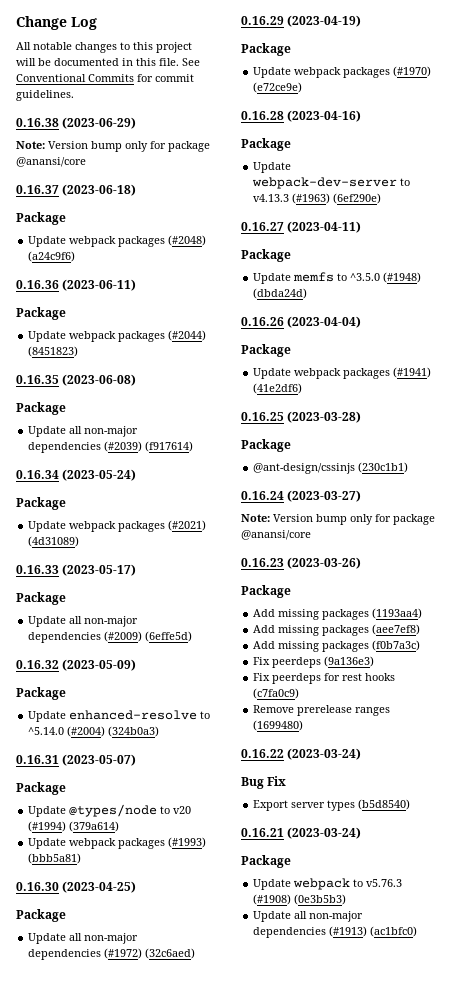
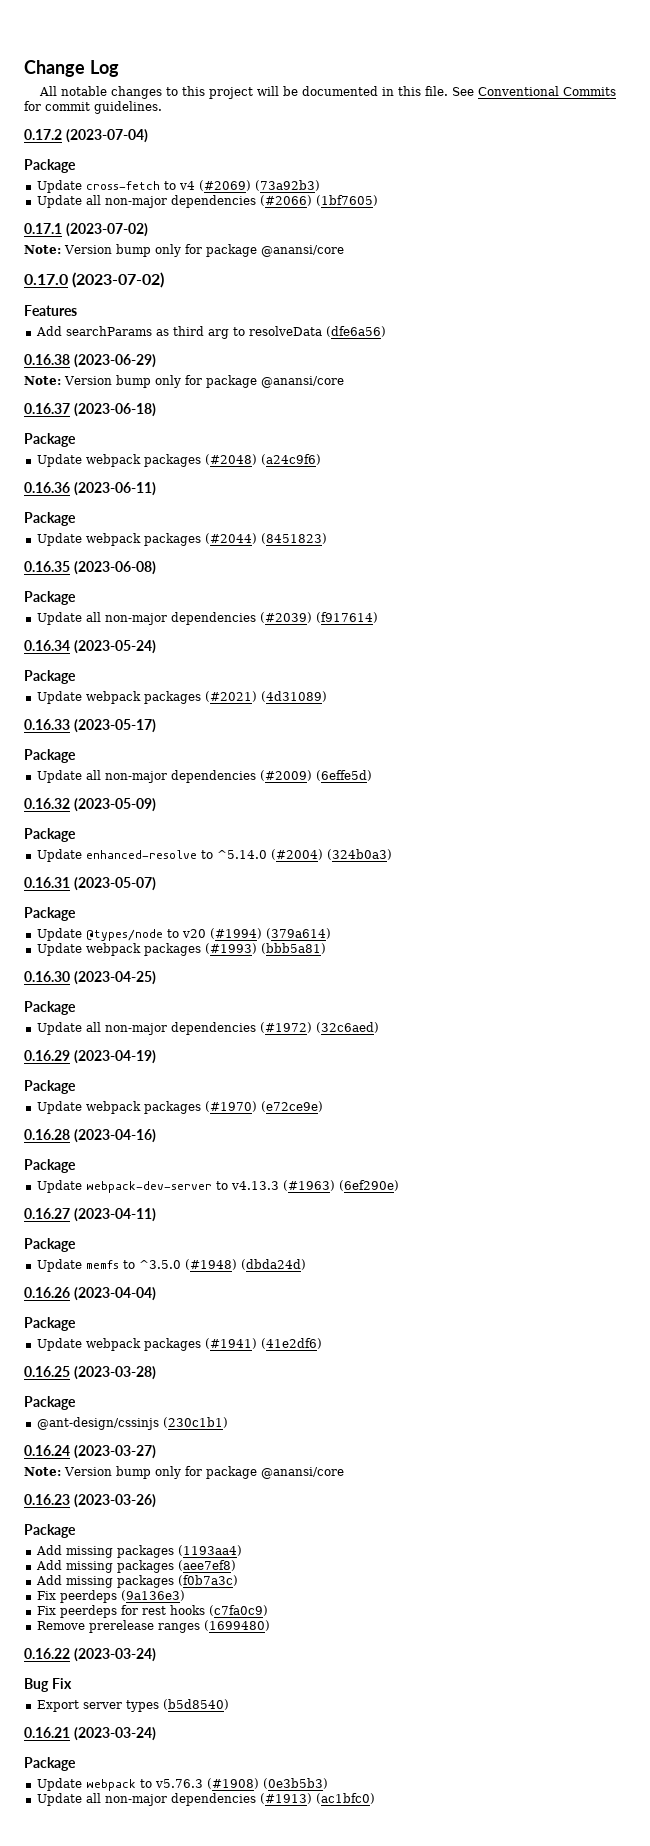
(74, 95) none -> [24,129,148,143] [24,159,76,173] [36,180,320,193] [36,195,378,208] [24,223,148,237] [24,244,344,257] [24,272,165,288] [24,305,77,316] [35,326,386,339] // 0.17.2 (2023-07-04) // Package // Update cross-fetch to v4 (#2069) (73a92b3) // Update all non-major dependencies (#2066) (1bf7605) // 0.17.1 (2023-07-02) // Note: Version bump only for package @anansi/core // 0.17.0 (2023-07-02) // Features // Add searchParams as third arg to resolveData (dfe6a56)

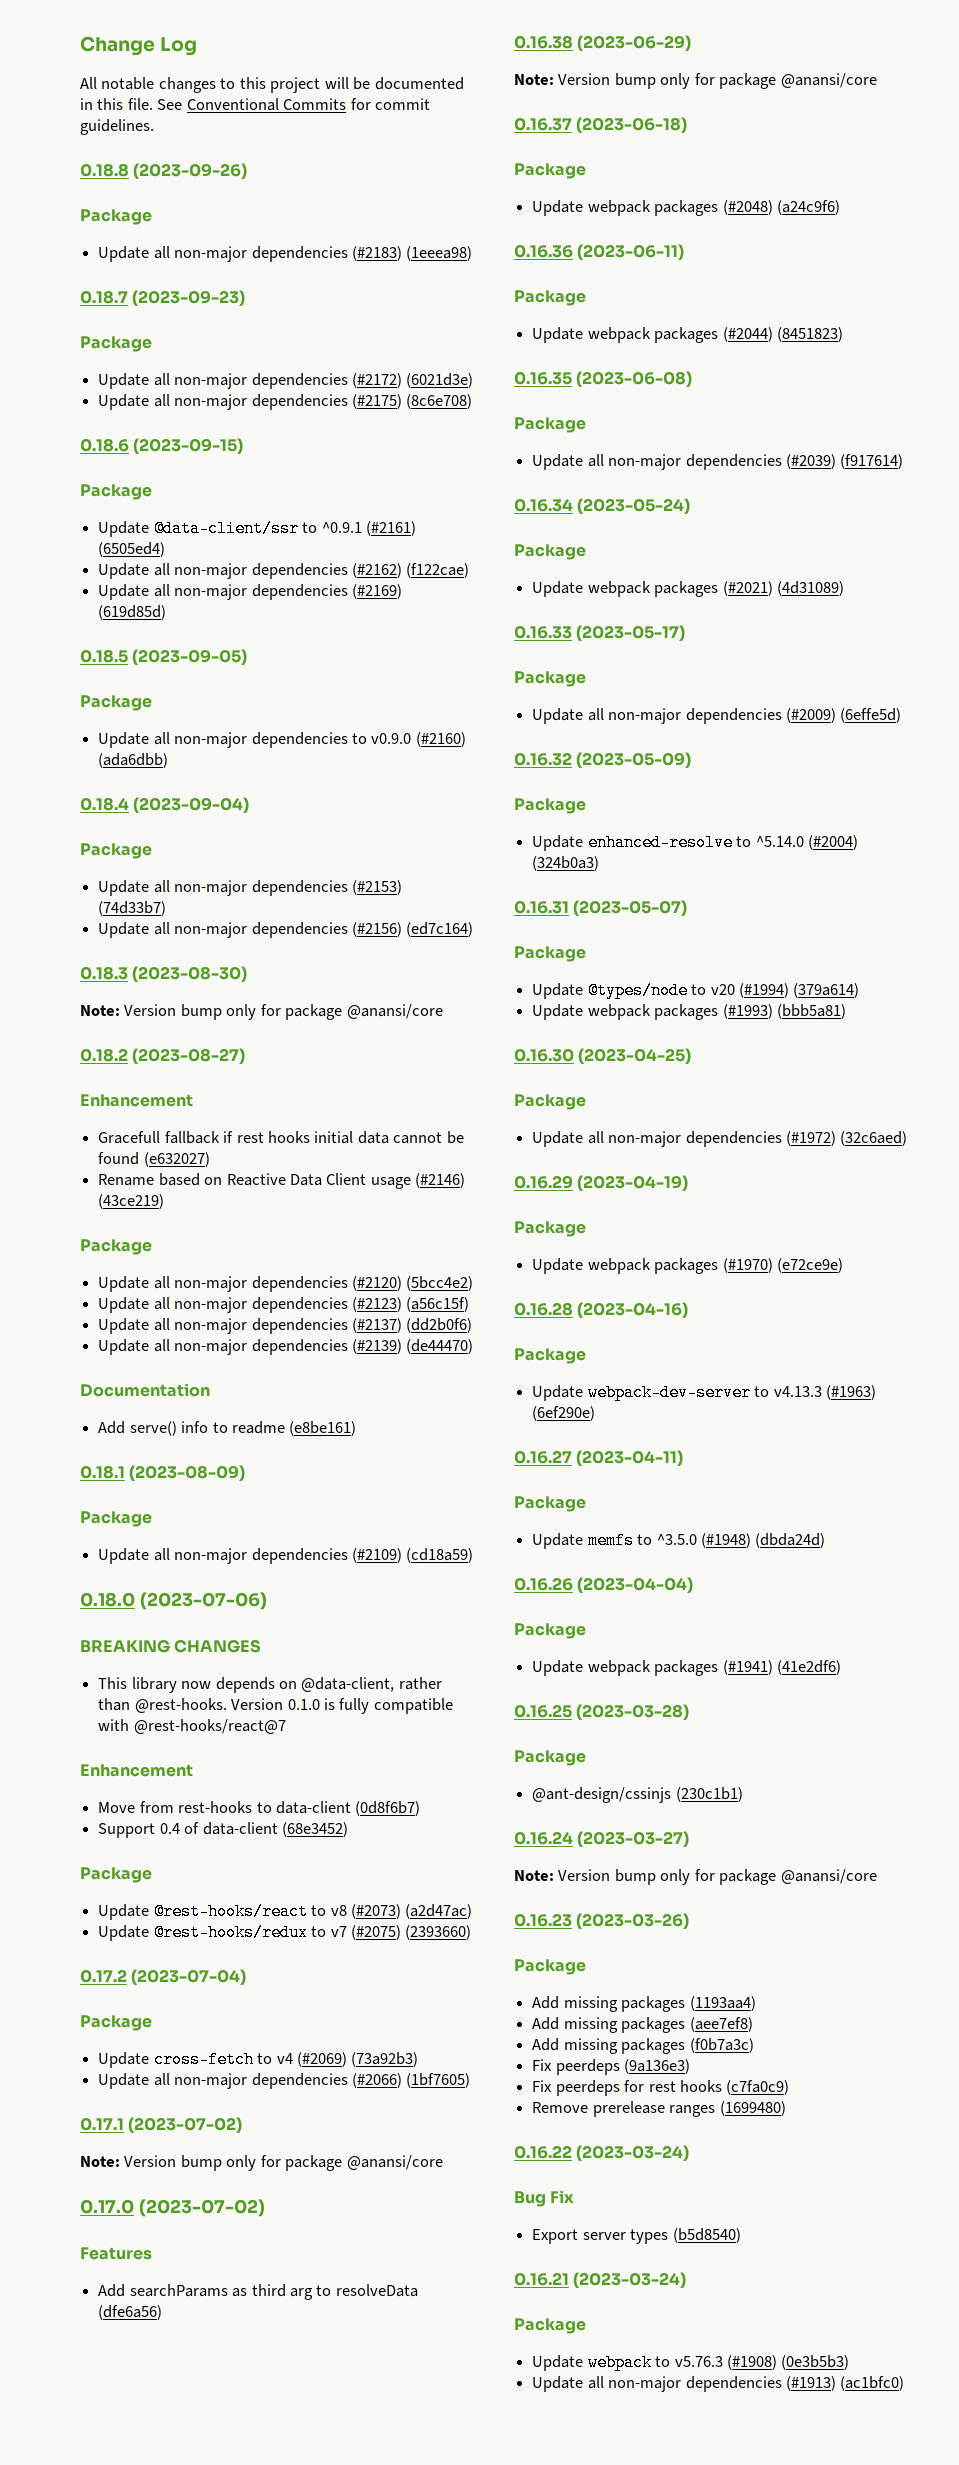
(162, 107) none -> [80,163,248,179] [80,209,152,225] [98,246,473,262] [80,290,246,306] [80,336,152,352] [98,373,474,389] [98,394,473,410] [80,438,244,454] [80,484,152,500] [98,520,416,537] [98,542,166,557] [98,563,470,579] [98,584,402,600] [98,605,167,620] [80,649,248,665] [80,695,152,711] [98,732,466,748] [98,753,169,768] [80,797,250,813] [80,843,152,859] [98,880,402,896] [98,901,167,916] [98,922,474,938] [80,966,248,982] [80,1004,443,1020] [80,1048,246,1064] [80,1094,193,1107] [98,1131,464,1144] [98,1152,210,1167] [98,1173,466,1189] [98,1194,165,1209] [80,1239,152,1255] [98,1276,474,1292] [98,1297,470,1313] [98,1318,473,1334] [98,1339,474,1355] [80,1383,210,1397] [98,1421,357,1436] [80,1465,246,1481] [80,1511,152,1527] [98,1548,474,1564] [80,1592,267,1610] [80,1639,262,1653] [98,1677,442,1693] [98,1698,453,1714] [98,1719,286,1734] [80,1764,193,1777] [98,1801,421,1816] [98,1822,348,1838] [80,1867,152,1883] [98,1903,473,1920] [98,1924,472,1941] // 0.18.8 (2023-09-26) // Package // Update all non-major dependencies (#2183) (1eeea98) // 0.18.7 (2023-09-23) // Package // Update all non-major dependencies (#2172) (6021d3e) // Update all non-major dependencies (#2175) (8c6e708) // 0.18.6 (2023-09-15) // Package // Update @data-client/ssr to ^0.9.1 (#2161) (6505ed4) // Update all non-major dependencies (#2162) (f122cae) // Update all non-major dependencies (#2169) (619d85d) // 0.18.5 (2023-09-05) // Package // Update all non-major dependencies to v0.9.0 (#2160) (ada6dbb) // 0.18.4 (2023-09-04) // Package // Update all non-major dependencies (#2153) (74d33b7) // Update all non-major dependencies (#2156) (ed7c164) // 0.18.3 (2023-08-30) // Note: Version bump only for package @anansi/core // 0.18.2 (2023-08-27) // Enhancement // Gracefull fallback if rest hooks initial data cannot be found (e632027) // Rename based on Reactive Data Client usage (#2146) (43ce219) // Package // Update all non-major dependencies (#2120) (5bcc4e2) // Update all non-major dependencies (#2123) (a56c15f) // Update all non-major dependencies (#2137) (dd2b0f6) // Update all non-major dependencies (#2139) (de44470) // Documentation // Add serve() info to readme (e8be161) // 0.18.1 (2023-08-09) // Package // Update all non-major dependencies (#2109) (cd18a59) // 0.18.0 (2023-07-06) // BREAKING CHANGES // This library now depends on @data-client, rather than @rest-hooks. Version 0.1.0 is fully compatible with @rest-hooks/react@7 // Enhancement // Move from rest-hooks to data-client (0d8f6b7) // Support 0.4 of data-client (68e3452) // Package // Update @rest-hooks/react to v8 (#2073) (a2d47ac) // Update @rest-hooks/redux to v7 (#2075) (2393660)

